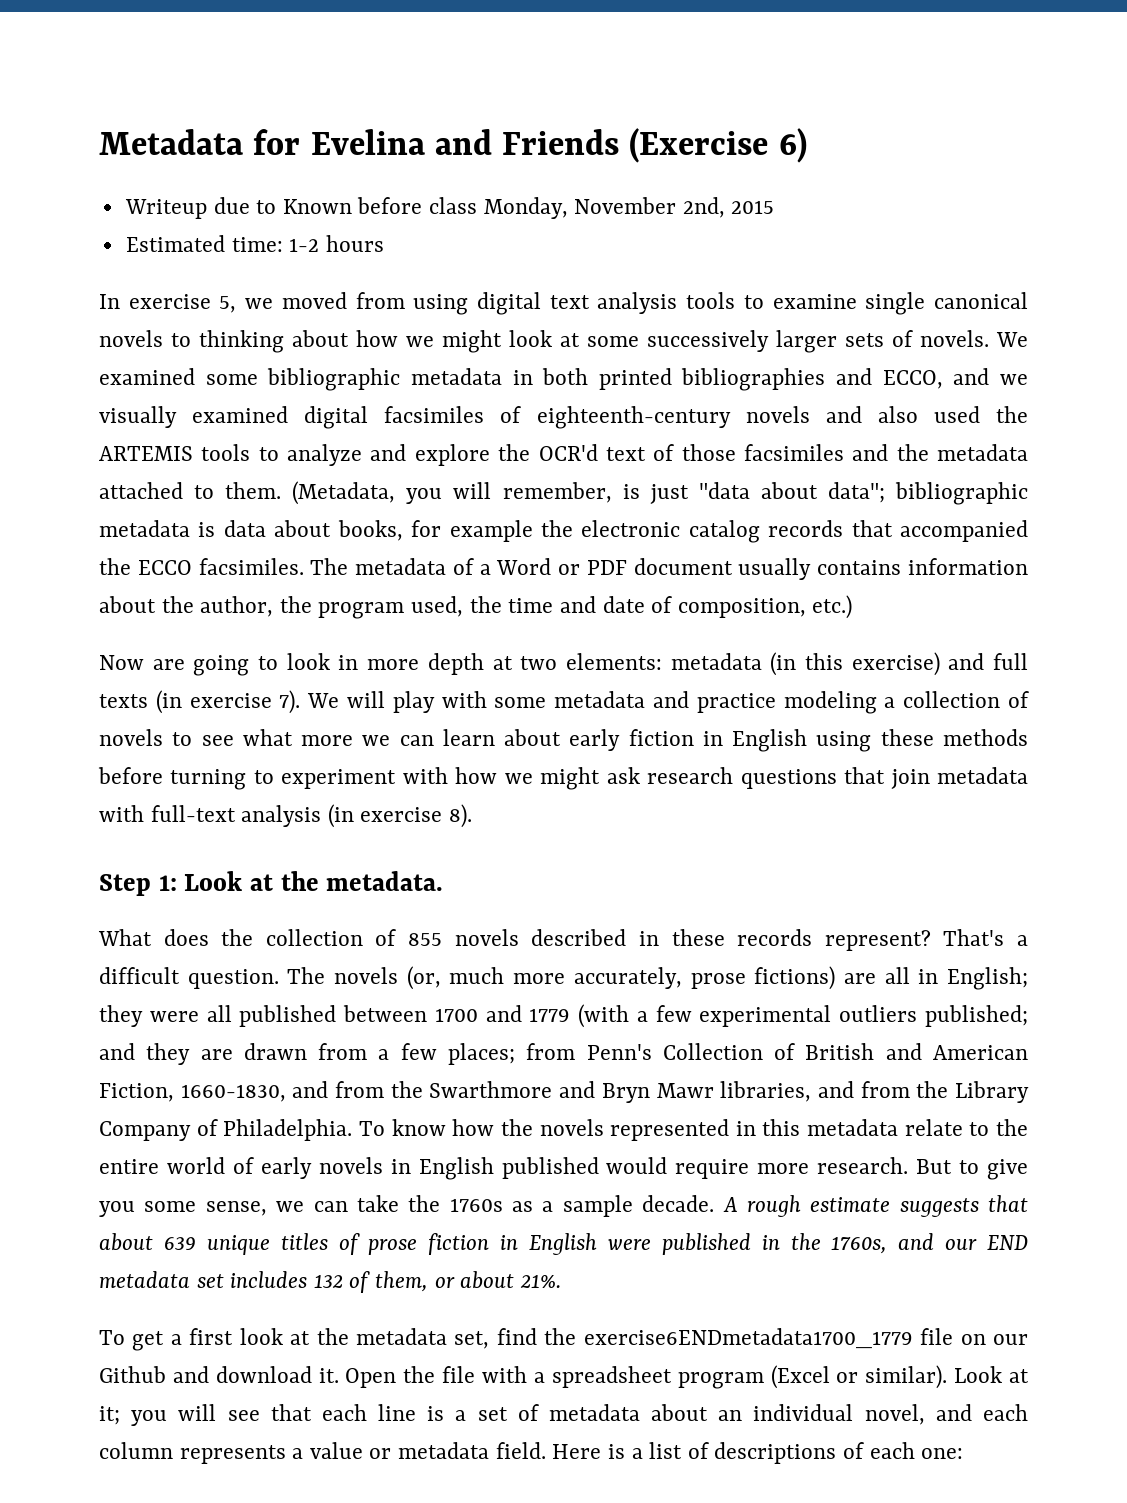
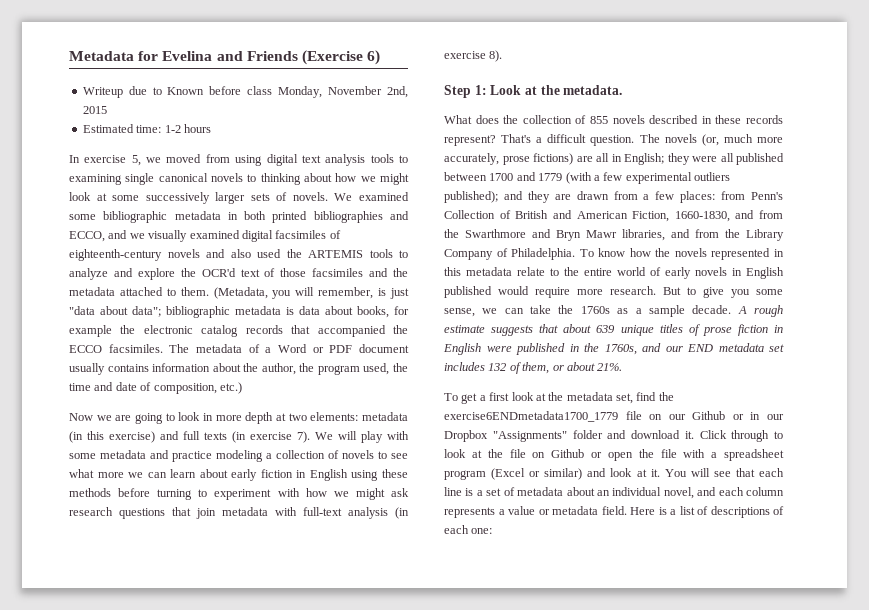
[772,294,857,309] examine -> [69,174,122,185] examining
(144, 662) none -> [96,415,112,421] we
[924,1005,1028,1027] published; -> [444,191,498,203] published);
[447,1043,515,1065] places; -> [680,191,716,203] places:
[172,1366,397,1388] and download it. Open -> [732,412,784,420] [444,430,783,442] [444,449,633,461] or in our Dropbox "Assignments" folder and download it. Click through to look at the file on Github or open
[865,1365,1029,1389] [99,1406,168,1426] similar). Look at it; you -> [544,468,687,480] similar) and look at it. You

